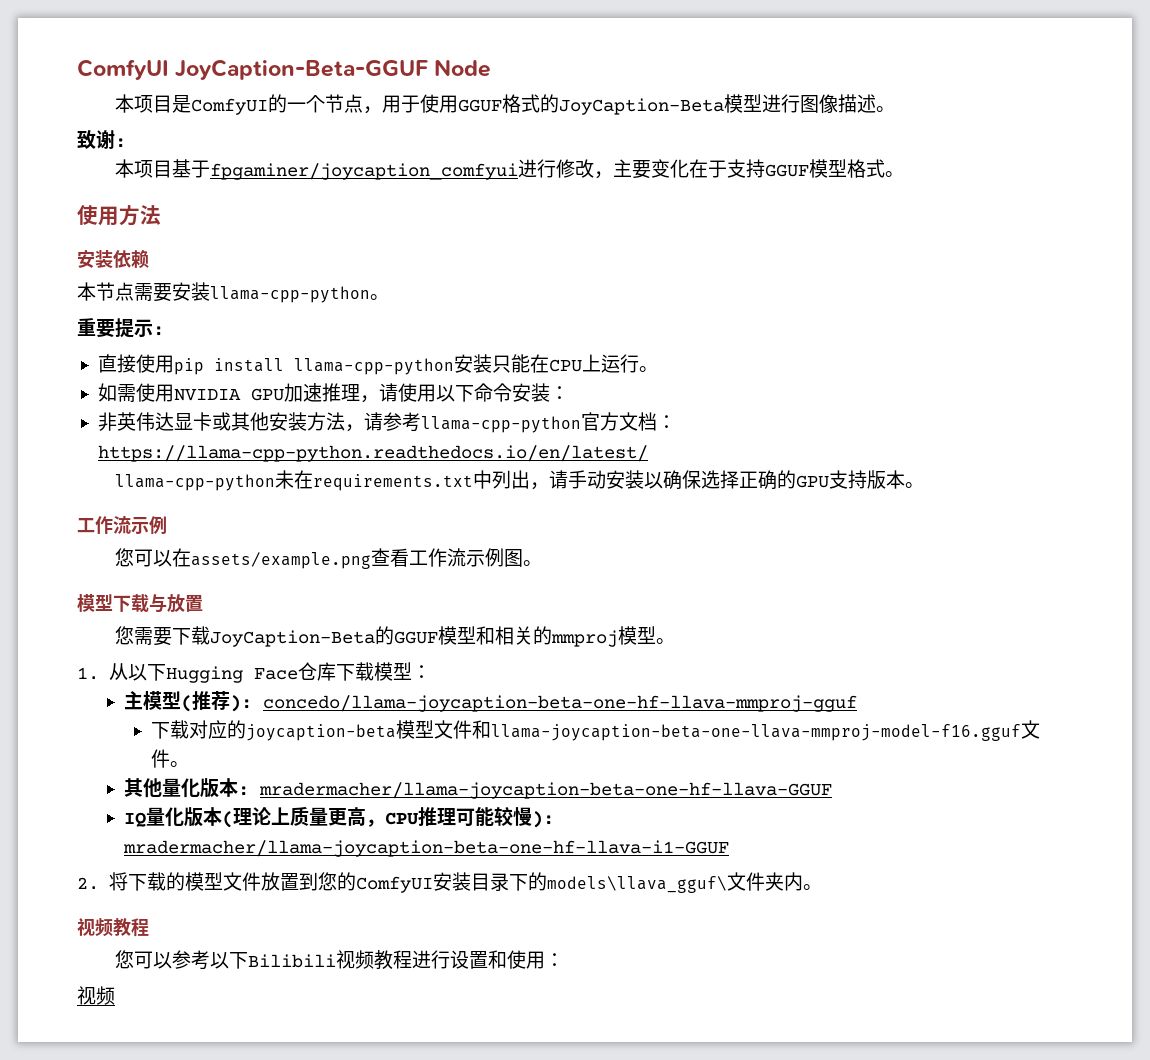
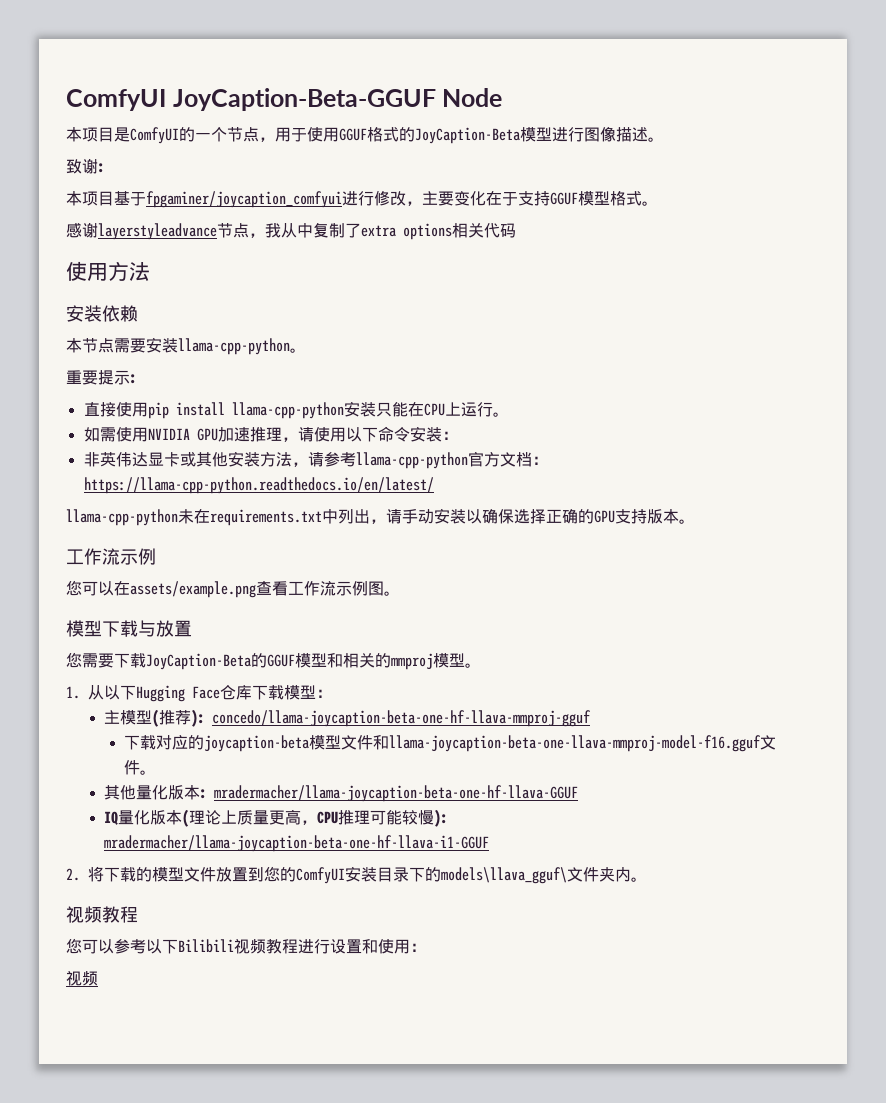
(904, 174) none -> [66,222,516,240] // 感谢layerstyleadvance节点，我从中复制了extra options相关代码

